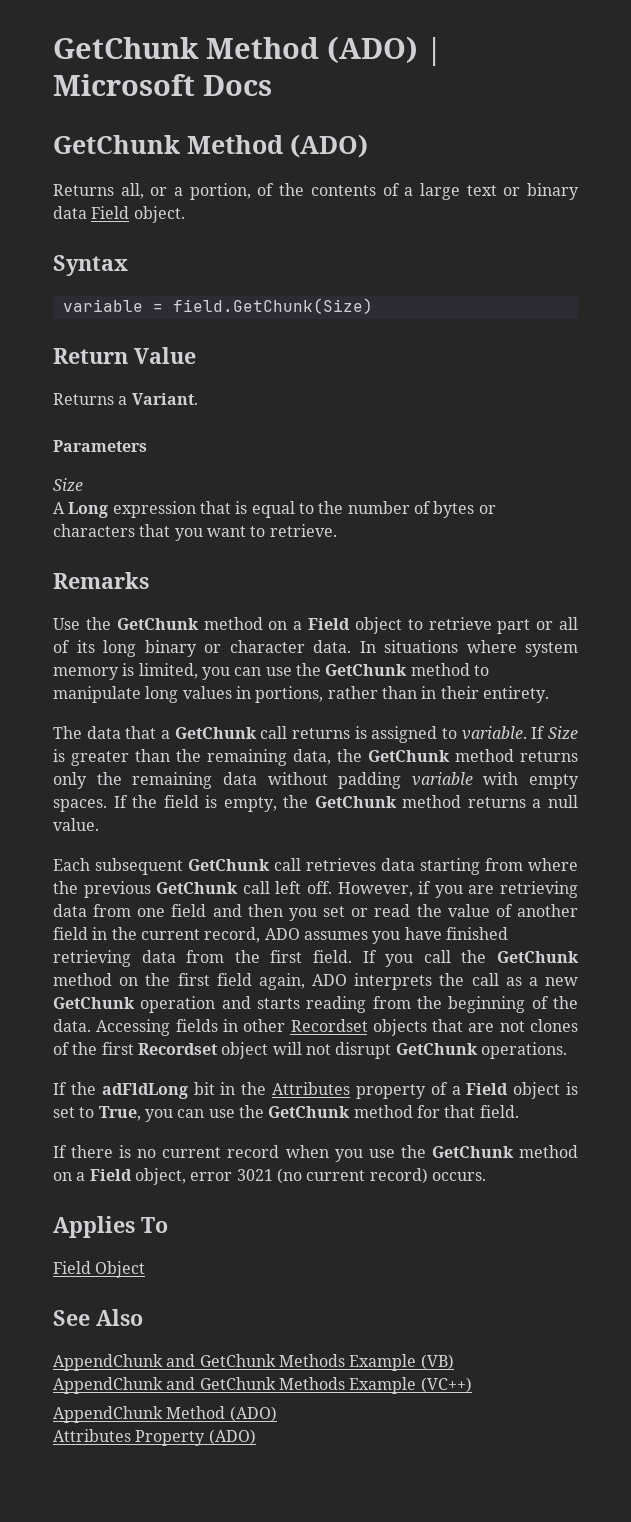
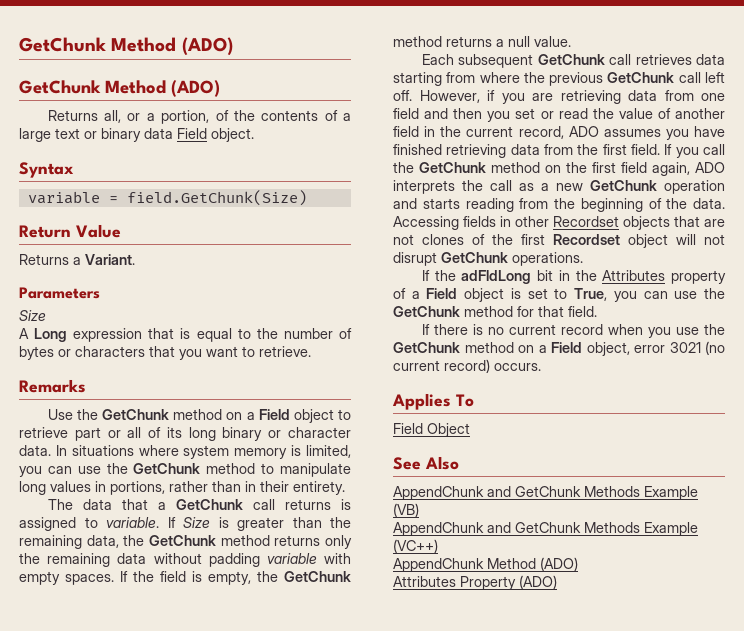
[53,36,442,66] [53,74,272,96] GetChunk Method (ADO) | Microsoft Docs -> [19,37,233,56] GetChunk Method (ADO)

